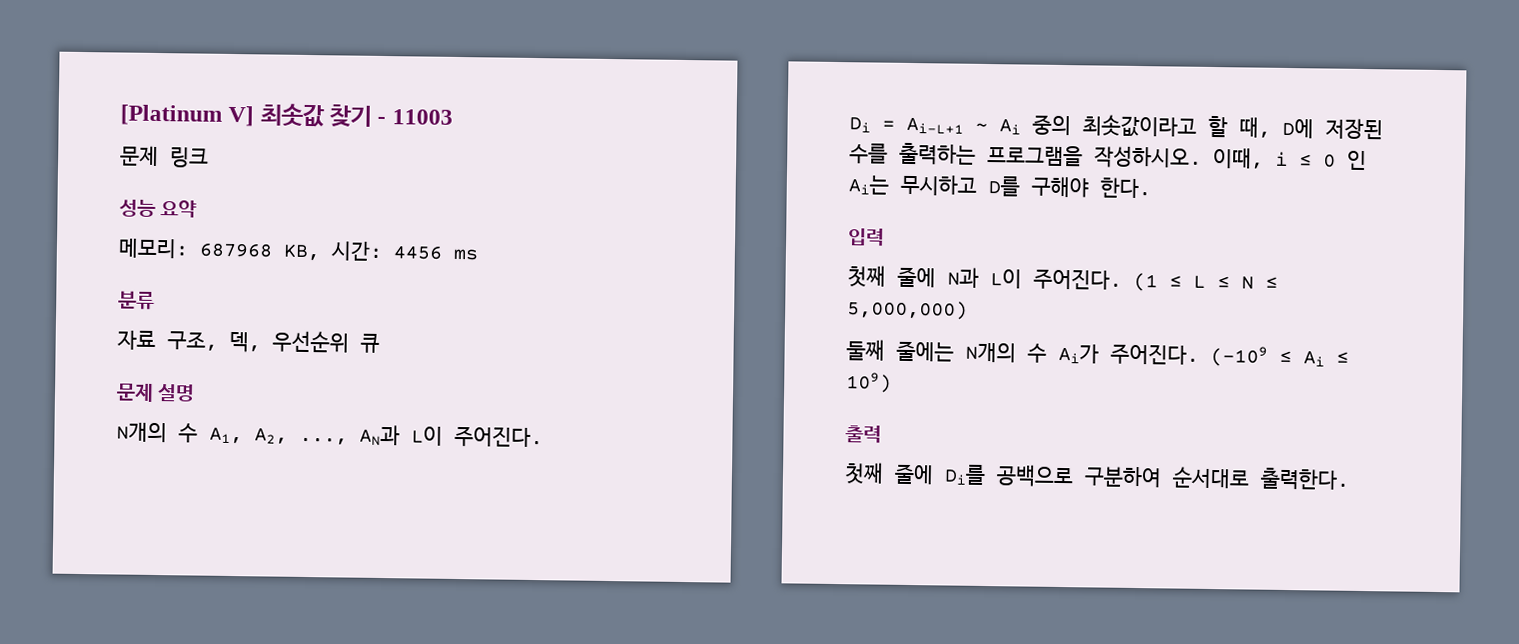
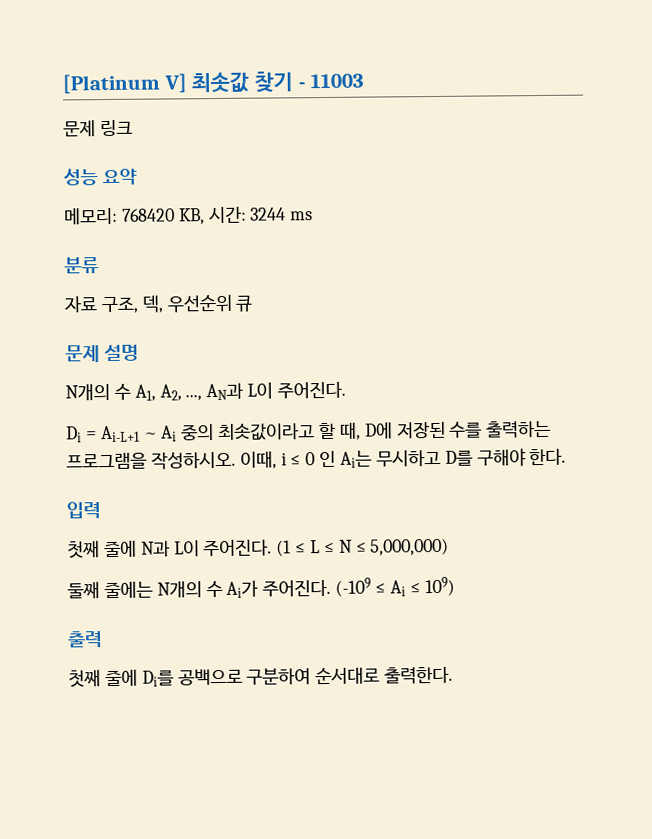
[199,242,272,258] 687968 -> [121,208,175,222] 768420
[393,245,442,260] 4456 -> [250,207,287,221] 3244

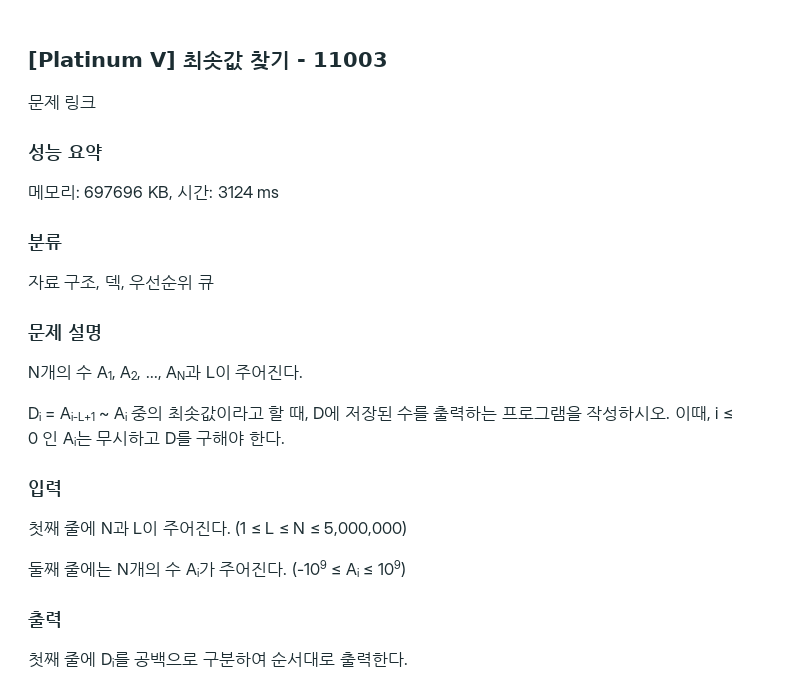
[121,208,175,222] 768420 -> [84,186,144,198] 697696
[250,207,287,221] 3244 -> [217,186,253,198] 3124

